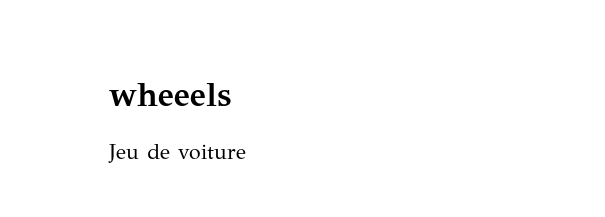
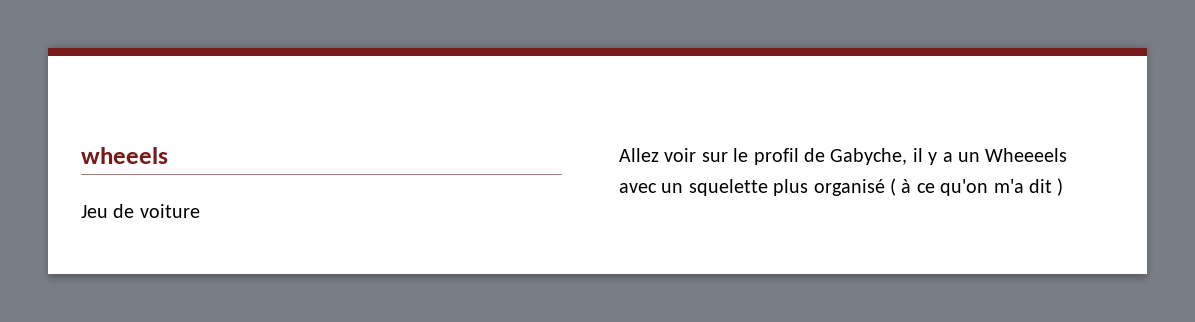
(246, 152) none -> [619,148,1068,165] [619,178,1064,196] // Allez voir sur le profil de Gabyche, il y a un Wheeeels avec un squelette plus organisé ( à ce qu'on m'a dit )

